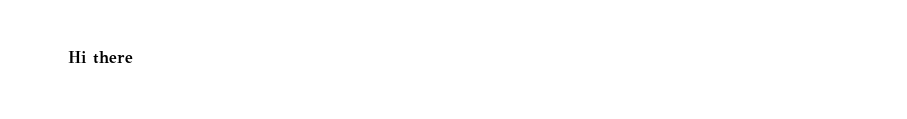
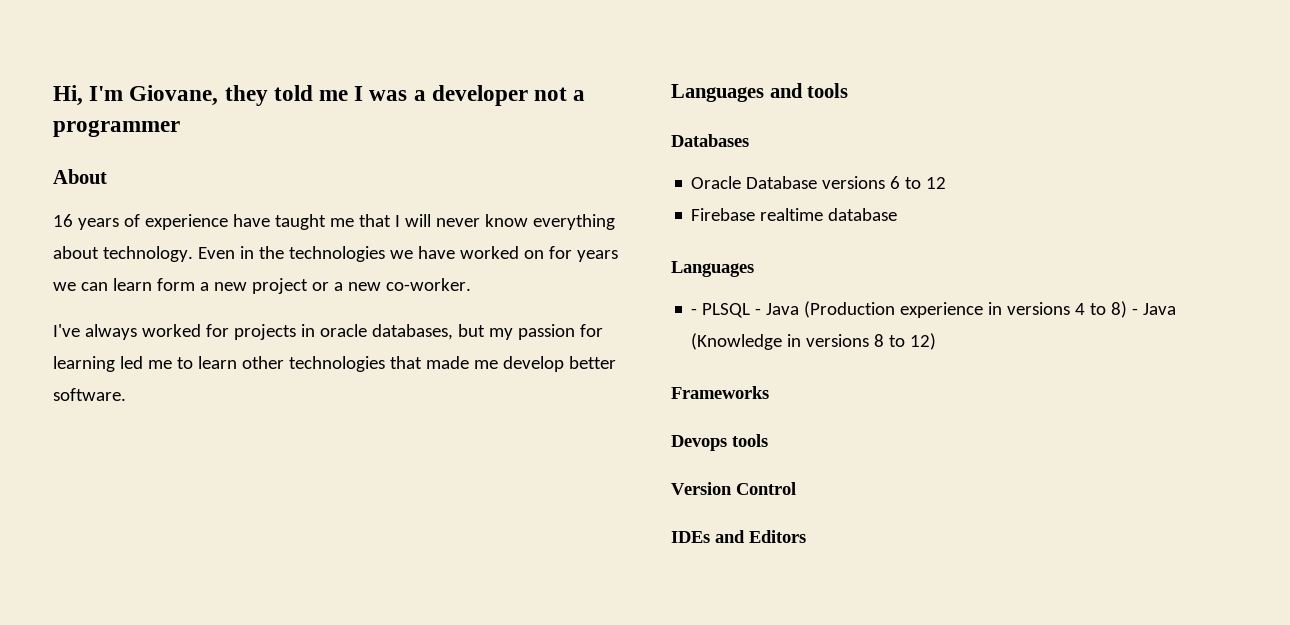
[68,51,133,64] Hi there -> [53,85,586,106] [53,120,180,137] [53,169,107,184] [53,214,615,230] [53,246,618,262] [53,278,471,294] [53,324,603,340] [53,356,616,372] [53,388,126,401] [671,83,849,102] [671,134,749,147] [691,176,947,189] [691,208,898,221] [671,261,754,277] [691,301,1177,318] [691,333,937,350] [671,386,769,399] [671,434,768,451] [671,482,796,495] [671,530,806,543] Hi, I'm Giovane, they told me I was a developer not a programmer // About // 16 years of experience have taught me that I will never know everything about technology. Even in the technologies we have worked on for years we can learn form a new project or a new co-worker. // I've always worked for projects in oracle databases, but my passion for learning led me to learn other technologies that made me develop better software. // Languages and tools // Databases // Oracle Database versions 6 to 12 // Firebase realtime database // Languages // - PLSQL - Java (Production experience in versions 4 to 8) - Java (Knowledge in versions 8 to 12) // Frameworks // Devops tools // Version Control // IDEs and Editors

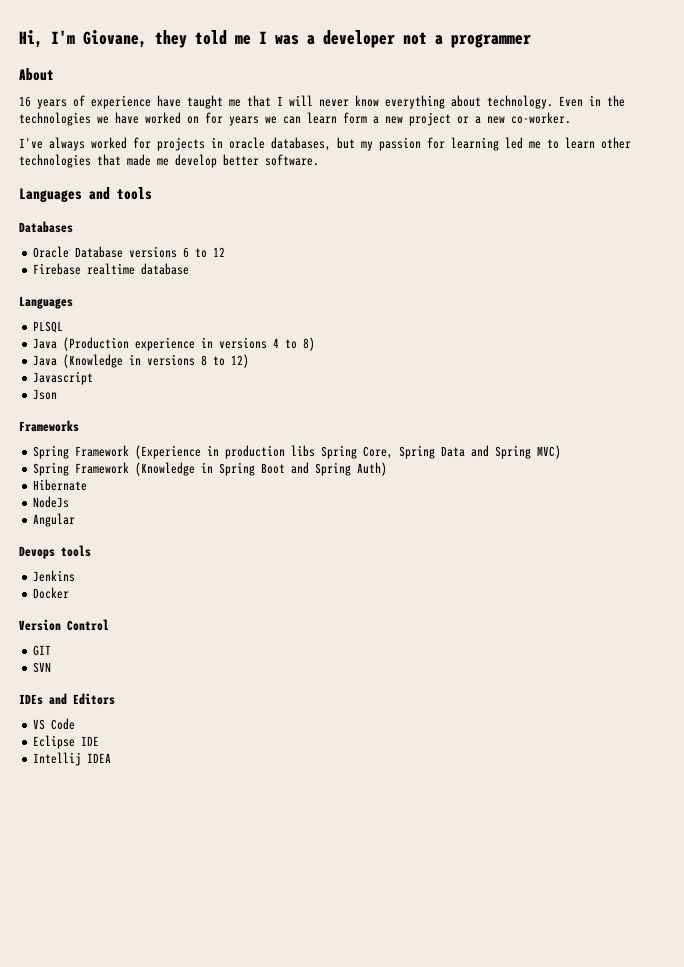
[691,308,698,315] - -> (73, 302) none
[755,308,762,315] - -> (64, 327) //
[1132,308,1139,315] - -> (316, 344) //
(937, 341) none -> [33,371,94,385] [33,389,58,400] // Javascript // Json
(769, 392) none -> [33,445,562,459] [33,462,388,476] [33,479,88,491] [33,496,70,508] [33,513,76,527] // Spring Framework (Experience in production libs Spring Core, Spring Data and Spring MVC) // Spring Framework (Knowledge in Spring Boot and Spring Auth) // Hibernate // NodeJs // Angular
(768, 440) none -> [33,570,76,582] [33,587,70,599] // Jenkins // Docker
(796, 488) none -> [33,645,52,656] [33,662,52,673] // GIT // SVN
(806, 536) none -> [33,718,76,730] [33,735,100,749] [33,752,112,766] // VS Code // Eclipse IDE // Intellij IDEA

